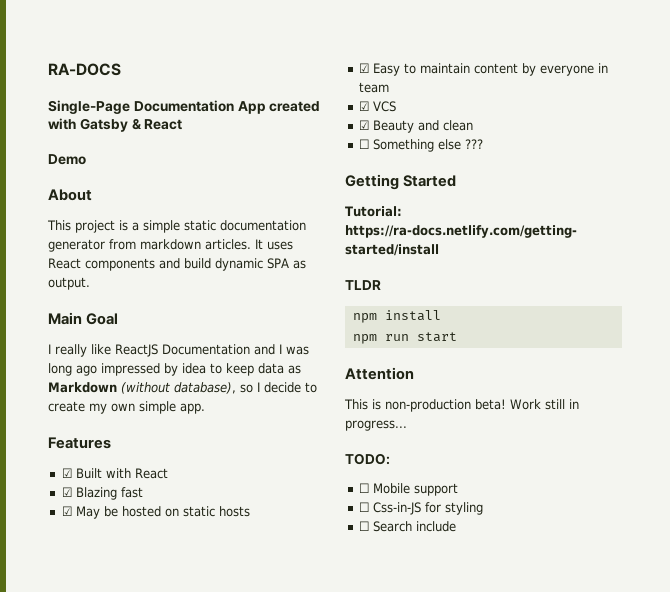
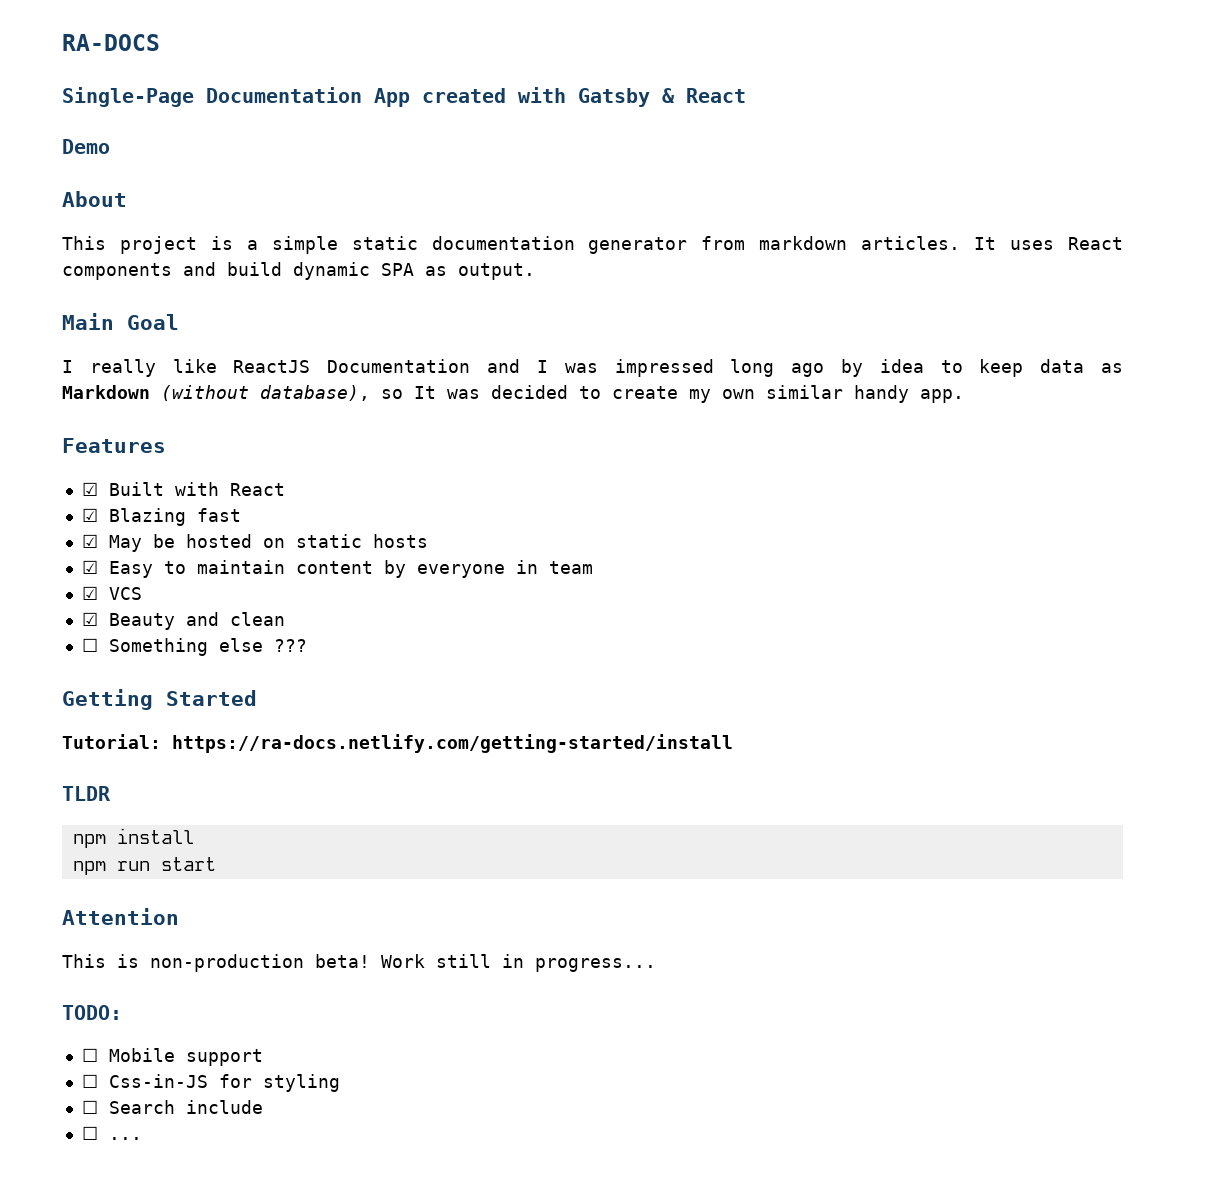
(309, 350) none -> [614,359,714,377] impressed
[101,363,160,376] impressed -> (825, 370) none
[257,382,301,393] I decide -> [414,385,568,399] It was decided
[139,401,176,414] simple -> [766,385,909,403] similar handy
(456, 526) none -> [81,1126,142,1140] // ☐ ...

